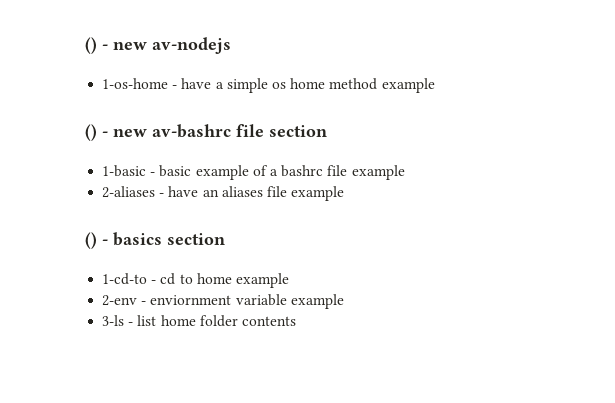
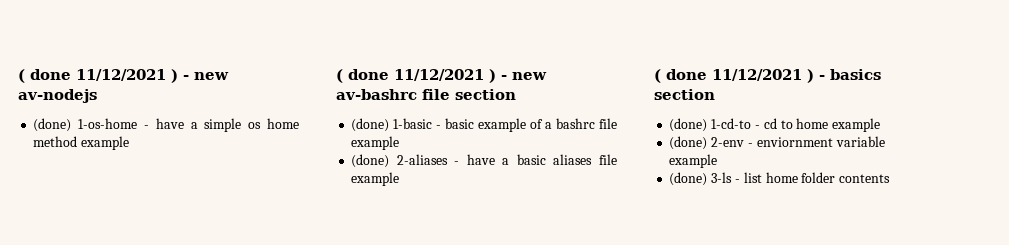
[85,37,97,54] () -> [18,69,178,83] ( done 11/12/2021 )
(231, 45) none -> [33,118,72,132] (done)
[85,124,97,141] () -> [336,69,496,83] ( done 11/12/2021 )
(327, 131) none -> [351,118,390,132] (done)
(405, 172) none -> [351,154,390,168] (done)
[202,189,219,197] an -> [502,154,546,165] a basic
[85,232,97,249] () -> [654,69,814,83] ( done 11/12/2021 )
(225, 239) none -> [669,118,708,132] (done)
(289, 280) none -> [669,136,708,150] (done)
(344, 301) none -> [669,172,708,186] (done)

